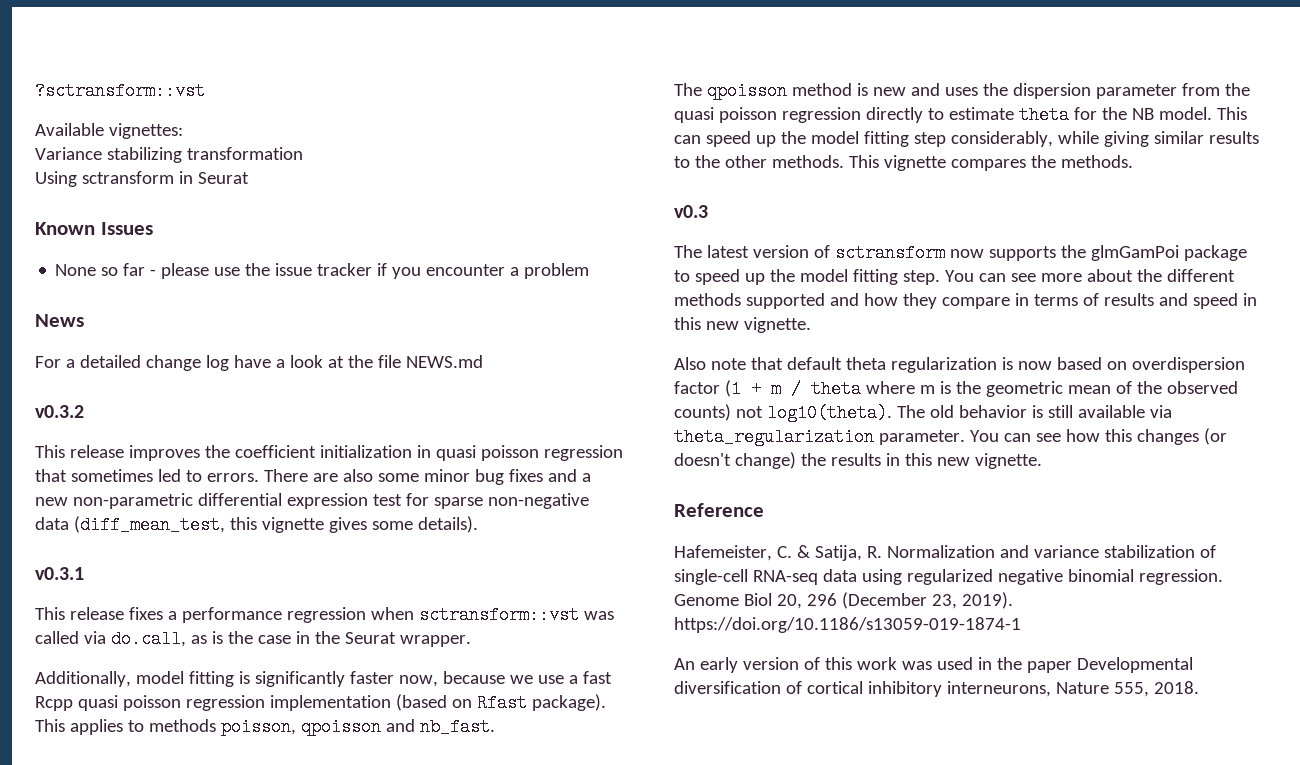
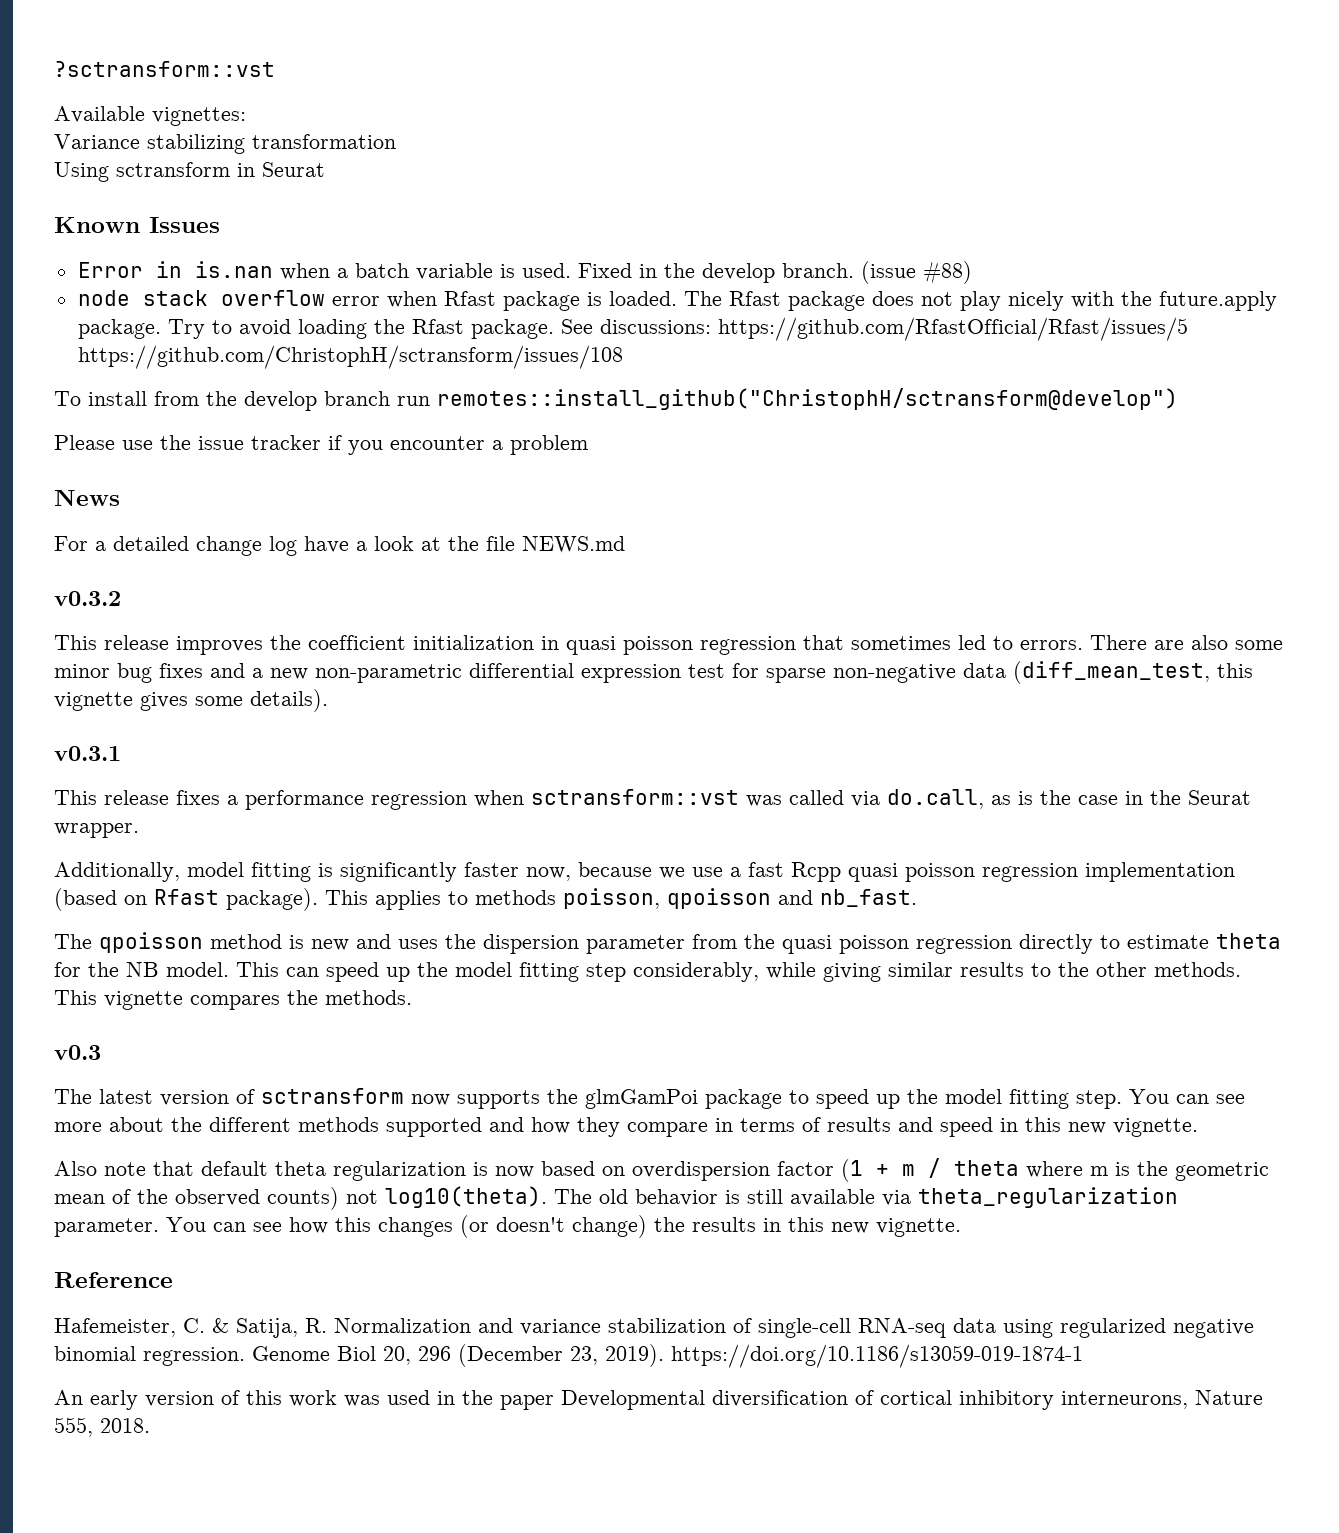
[55,263,210,279] None so far - please -> [77,261,972,284] [77,290,1277,311] [77,317,1188,341] [77,345,623,369] [54,388,1178,411] [54,435,115,450] Error in is.nan when a batch variable is used. Fixed in the develop branch. (issue #88) // node stack overflow error when Rfast package is loaded. The Rfast package does not play nicely with the future.apply package. Try to avoid loading the Rfast package. See discussions: https://github.com/RfastOfficial/Rfast/issues/5 https://github.com/ChristophH/sctransform/issues/108 // To install from the develop branch run remotes::install_github("ChristophH/sctransform@develop") // Please

